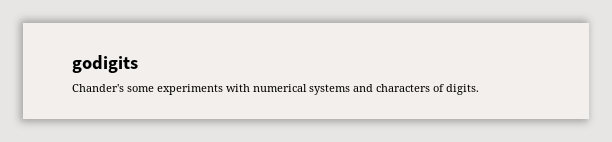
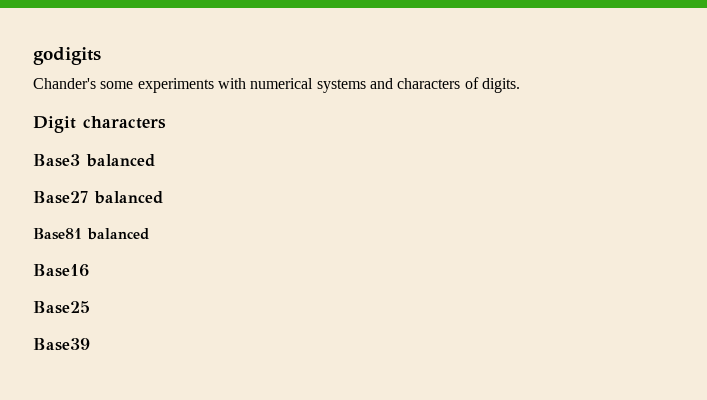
(479, 89) none -> [33,116,166,133] [33,154,155,167] [33,191,163,204] [33,228,149,240] [33,264,89,277] [33,301,90,314] [33,338,90,351] // Digit characters // Base3 balanced // Base27 balanced // Base81 balanced // Base16 // Base25 // Base39

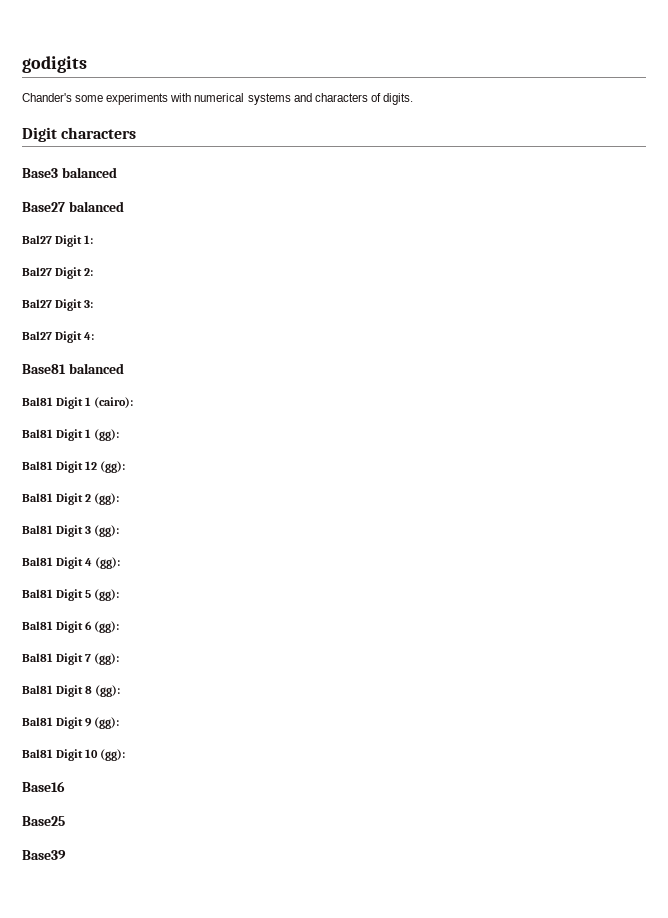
[33,228,149,240] Base81 balanced -> [22,235,94,247] [22,267,94,279] [22,299,94,311] [22,331,95,343] [22,363,124,374] [22,397,134,409] [22,429,120,441] [22,461,126,473] [22,493,120,505] [22,525,120,537] [22,557,121,569] [22,589,120,601] [22,621,120,633] [22,653,120,665] [22,685,121,697] [22,717,120,729] [22,749,126,761] Bal27 Digit 1: // Bal27 Digit 2: // Bal27 Digit 3: // Bal27 Digit 4: // Base81 balanced // Bal81 Digit 1 (cairo): // Bal81 Digit 1 (gg): // Bal81 Digit 12 (gg): // Bal81 Digit 2 (gg): // Bal81 Digit 3 (gg): // Bal81 Digit 4 (gg): // Bal81 Digit 5 (gg): // Bal81 Digit 6 (gg): // Bal81 Digit 7 (gg): // Bal81 Digit 8 (gg): // Bal81 Digit 9 (gg): // Bal81 Digit 10 (gg):

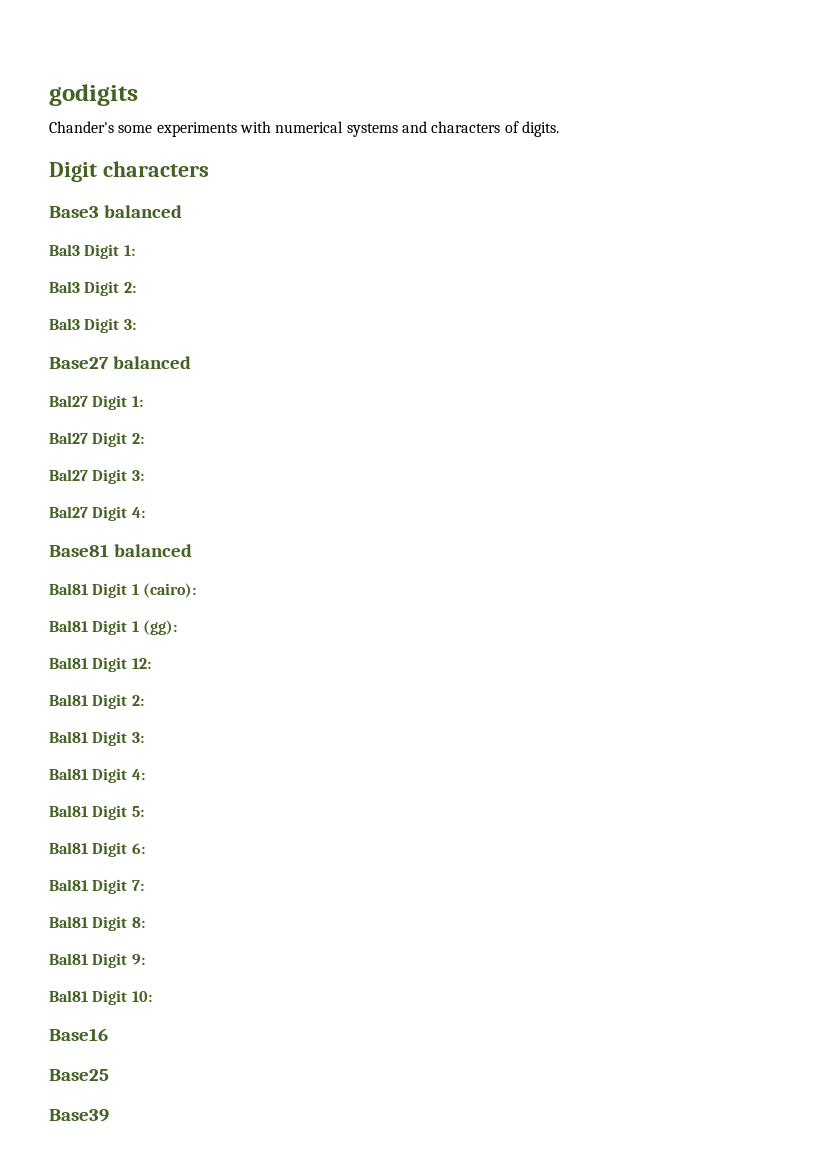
(117, 172) none -> [49,244,135,259] [49,281,136,296] [49,318,136,333] // Bal3 Digit 1: // Bal3 Digit 2: // Bal3 Digit 3:
[85,461,126,473] [22,493,120,505] [22,525,120,537] [22,557,121,569] [22,589,120,601] [22,621,120,633] [22,653,120,665] [22,685,121,697] [22,717,120,729] [22,749,126,761] 12 (gg): // Bal81 Digit 2 (gg): // Bal81 Digit 3 (gg): // Bal81 Digit 4 (gg): // Bal81 Digit 5 (gg): // Bal81 Digit 6 (gg): // Bal81 Digit 7 (gg): // Bal81 Digit 8 (gg): // Bal81 Digit 9 (gg): // Bal81 Digit 10 (gg): -> [131,658,151,669] [49,694,144,709] [49,731,144,746] [49,768,145,783] [49,805,144,820] [49,842,145,857] [49,879,144,894] [49,916,145,931] [49,953,145,968] [49,990,152,1005] 12: // Bal81 Digit 2: // Bal81 Digit 3: // Bal81 Digit 4: // Bal81 Digit 5: // Bal81 Digit 6: // Bal81 Digit 7: // Bal81 Digit 8: // Bal81 Digit 9: // Bal81 Digit 10:

